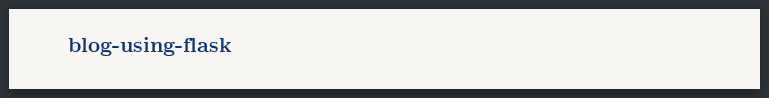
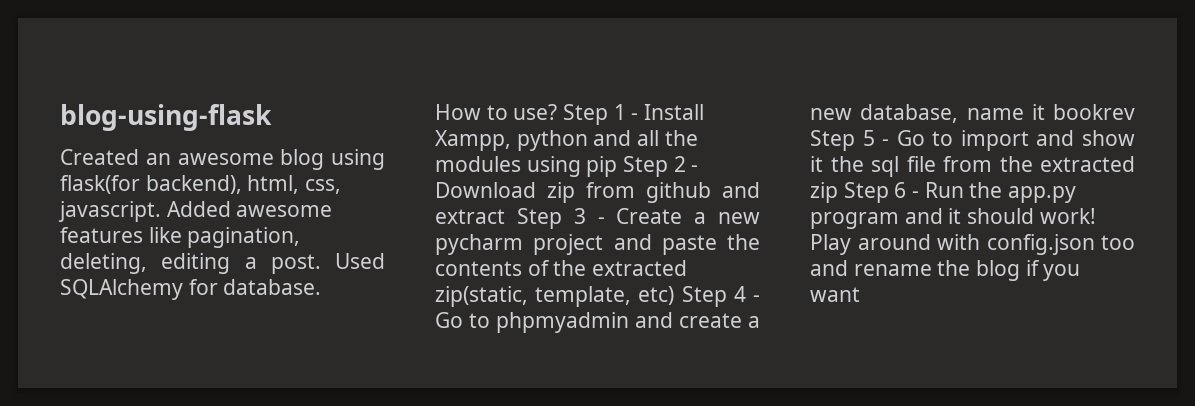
(232, 46) none -> [60,149,385,170] [60,175,342,194] [58,201,333,222] [60,227,301,248] [60,253,385,274] [60,279,322,300] [435,104,705,125] [435,130,698,151] [435,156,699,177] [435,182,760,203] [435,208,760,229] [435,234,760,255] [435,260,688,276] [435,286,760,307] [435,312,760,333] [810,104,1135,123] [810,130,1135,151] [810,156,1135,177] [810,182,1077,203] [810,208,1096,229] [810,234,1135,255] [810,260,1081,281] [810,287,860,302] // Created an awesome blog using flask(for backend), html, css, javascript. Added awesome features like pagination, deleting, editing a post. Used SQLAlchemy for database. // How to use? Step 1 - Install Xampp, python and all the modules using pip Step 2 - Download zip from github and extract Step 3 - Create a new pycharm project and paste the contents of the extracted zip(static, template, etc) Step 4 - Go to phpmyadmin and create a new database, name it bookrev Step 5 - Go to import and show it the sql file from the extracted zip Step 6 - Run the app.py program and it should work! Play around with config.json too and rename the blog if you want

